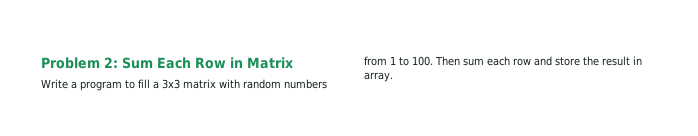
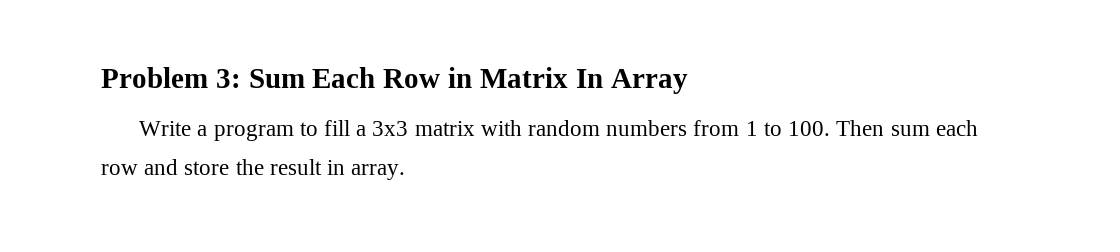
[104,57,118,68] 2: -> [215,69,241,88] 3:
(293, 63) none -> [575,69,688,94] In Array

